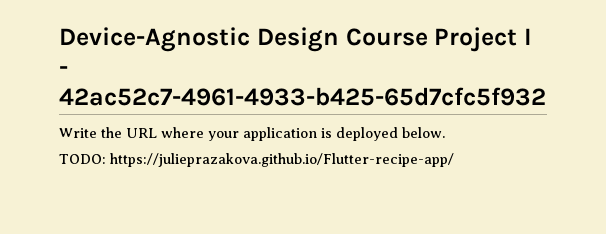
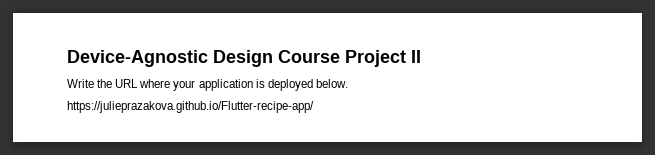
[524,28,532,45] [59,66,68,75] [59,87,546,106] I - 42ac52c7-4961-4933-b425-65d7cfc5f932 -> [411,50,421,63] II
[59,154,106,164] TODO: -> (348, 83) none

